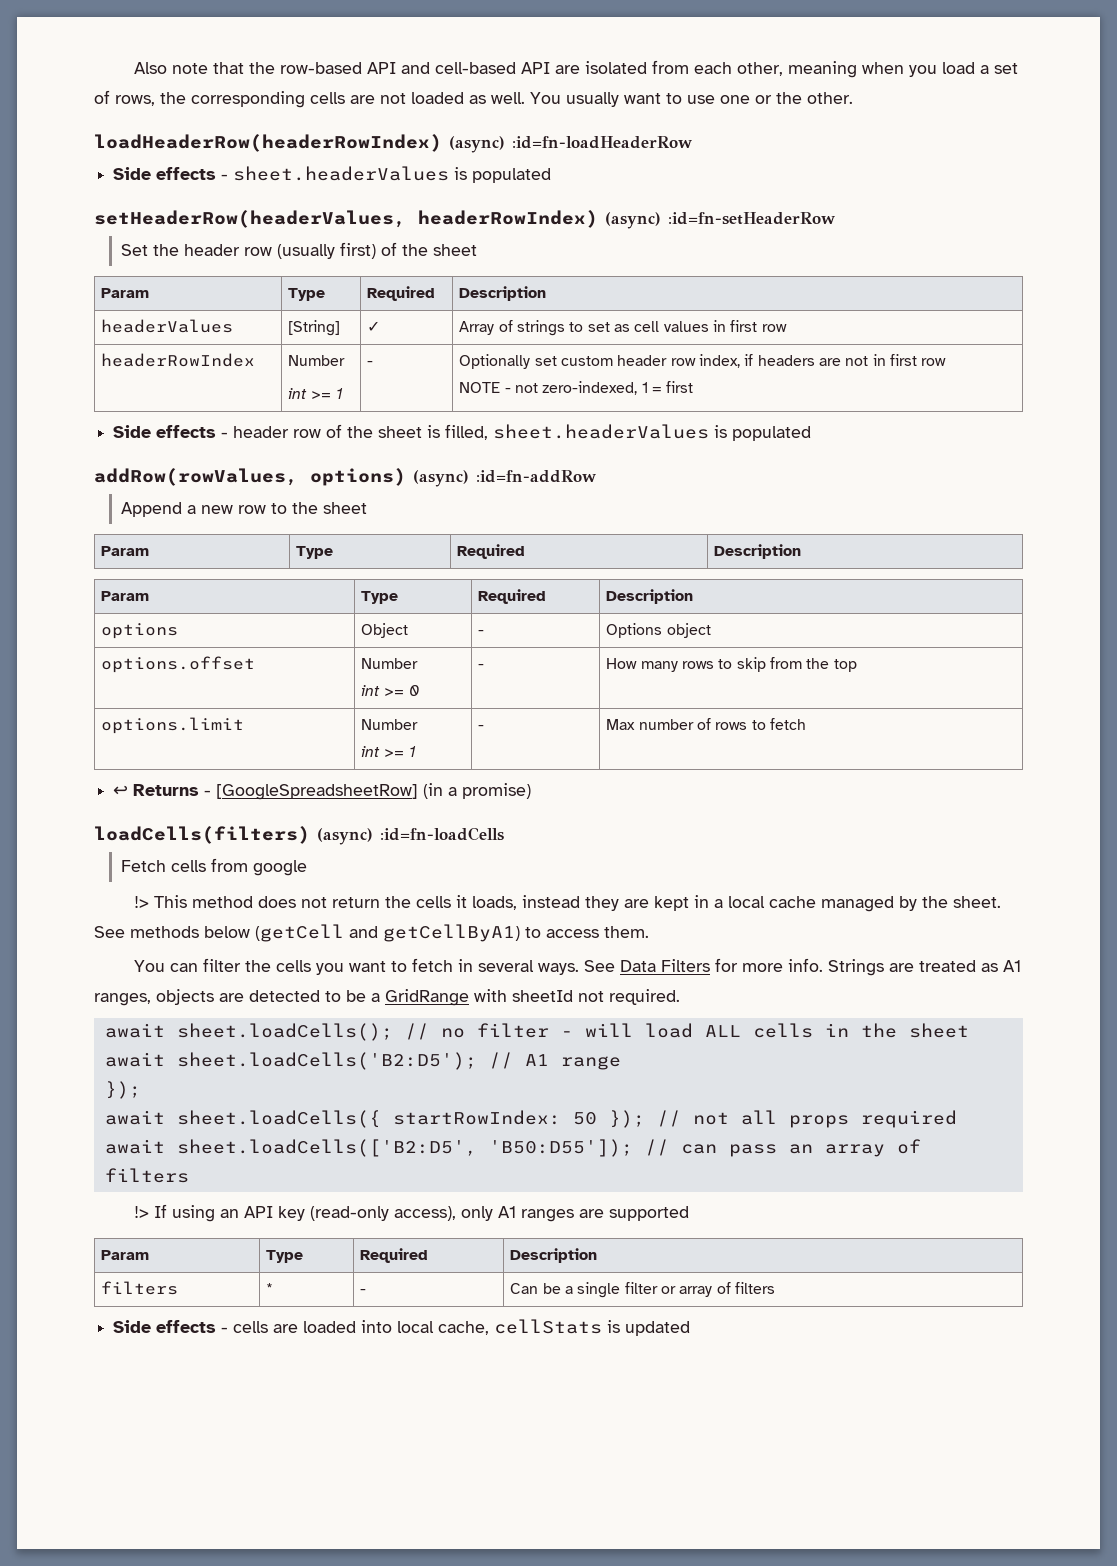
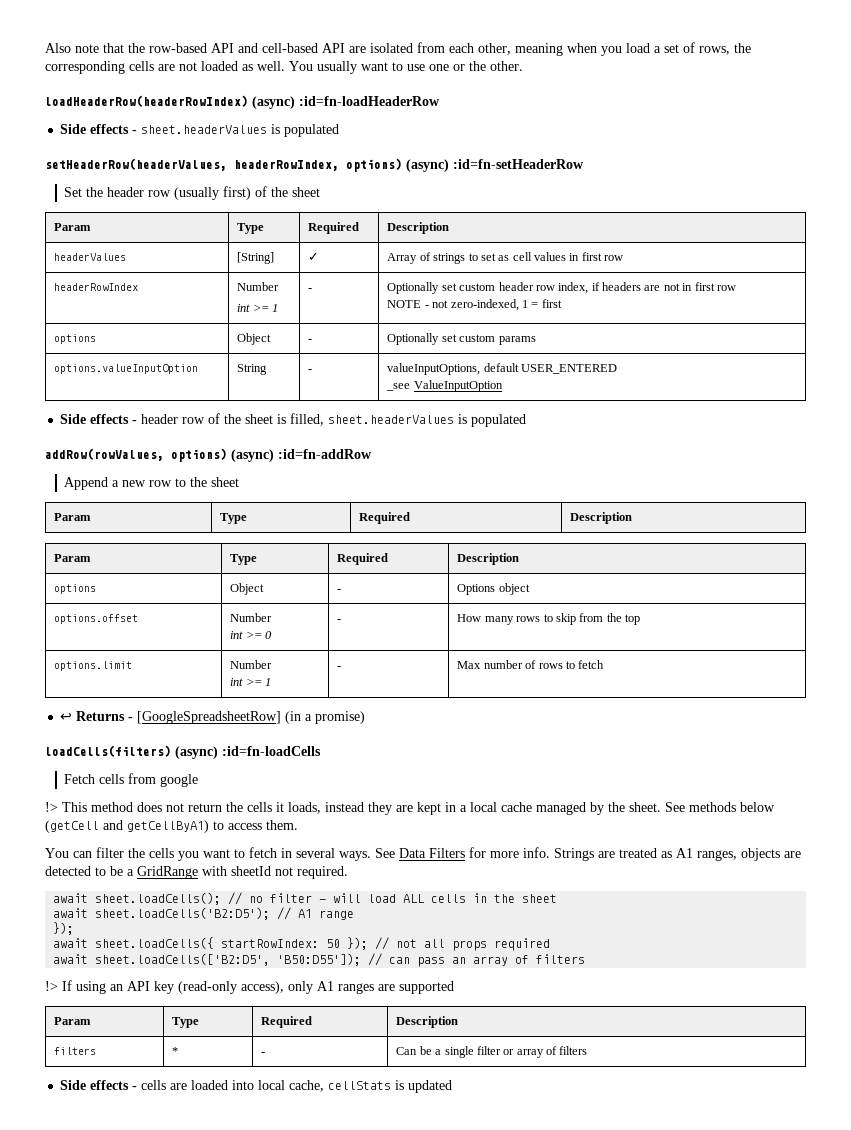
[418,210,598,228] headerRowIndex) -> [234,158,402,172] headerRowIndex, options)
(694, 387) none -> [54,334,97,344] [237,333,272,345] [308,339,313,342] [387,333,536,345] [54,364,199,374] [237,364,268,375] [308,369,313,372] [387,363,618,375] [386,380,503,392] // options | Object | - | Optionally set custom params // options.valueInputOption | String | - | valueInputOptions, default USER_ENTERED // _see ValueInputOption

